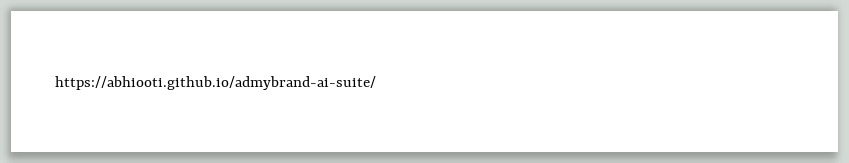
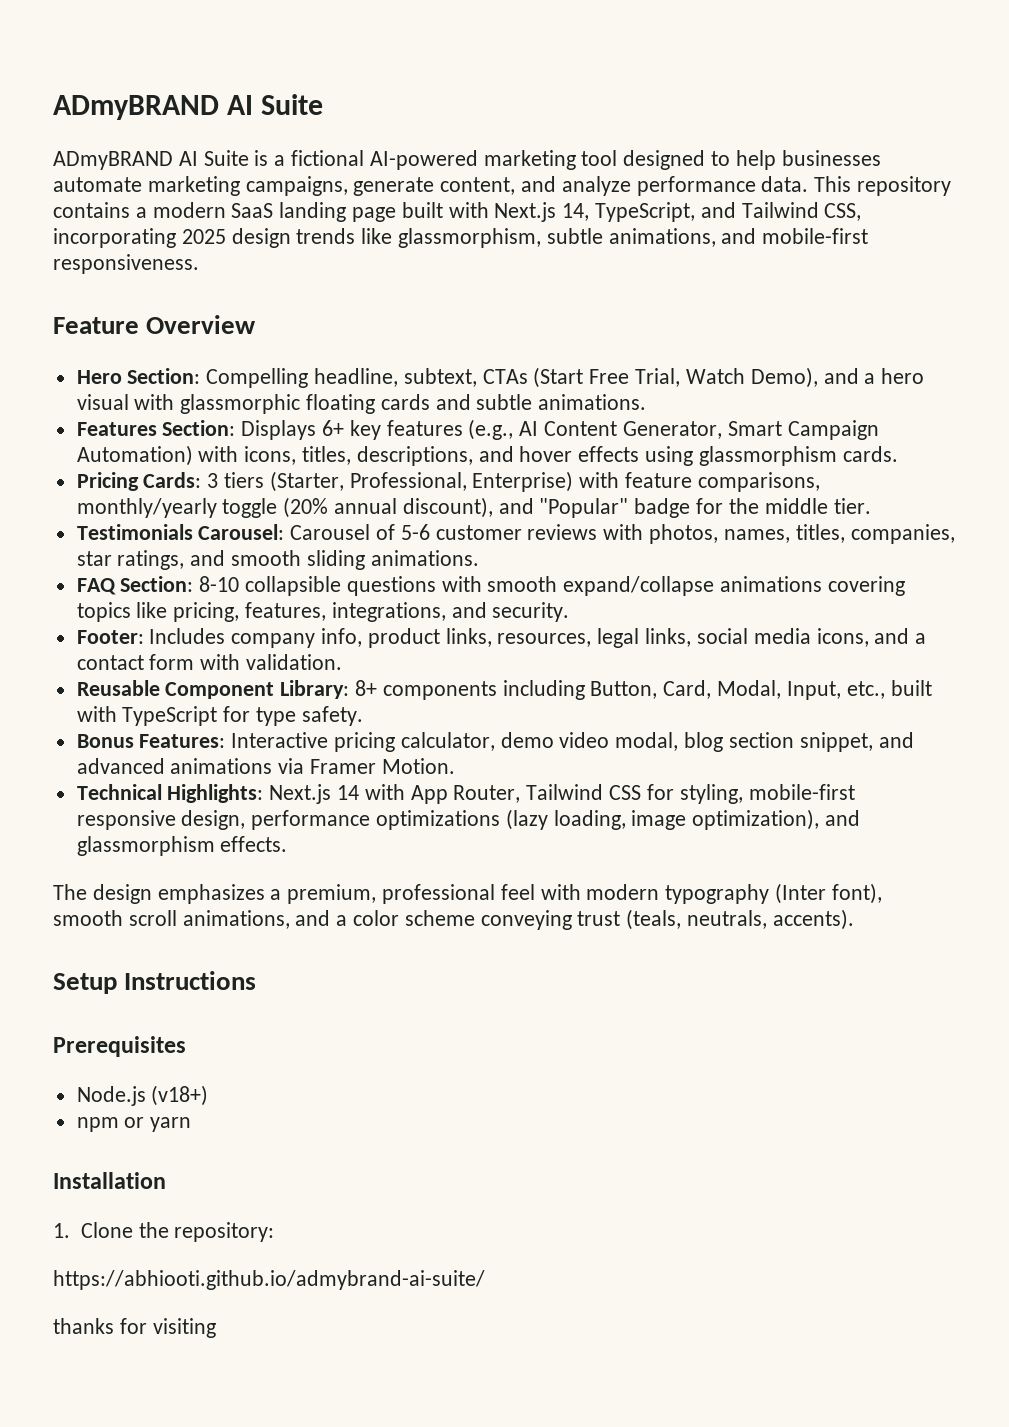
[55,76,376,90] https://abhiooti.github.io/admybrand-ai-suite/ -> [53,94,324,120] [53,150,881,170] [53,176,952,196] [53,202,862,222] [53,228,869,248] [53,254,199,274] [53,315,257,334] [76,367,925,388] [76,394,647,414] [76,419,879,440] [76,445,898,466] [76,471,820,492] [76,497,871,518] [76,524,955,544] [76,550,479,570] [76,576,905,596] [76,602,570,622] [76,628,927,648] [76,654,343,670] [76,680,932,700] [76,706,363,726] [76,732,914,752] [76,758,455,774] [76,784,855,804] [76,809,861,830] [76,836,288,856] [53,883,882,904] [53,909,854,930] [53,971,257,994] [53,1036,186,1057] [76,1085,209,1106] [76,1117,192,1132] [53,1172,166,1189] [53,1222,275,1242] [53,1270,485,1290] [53,1318,216,1338] ADmyBRAND AI Suite // ADmyBRAND AI Suite is a fictional AI-powered marketing tool designed to help businesses automate marketing campaigns, generate content, and analyze performance data. This repository contains a modern SaaS landing page built with Next.js 14, TypeScript, and Tailwind CSS, incorporating 2025 design trends like glassmorphism, subtle animations, and mobile-first responsiveness. // Feature Overview // Hero Section: Compelling headline, subtext, CTAs (Start Free Trial, Watch Demo), and a hero visual with glassmorphic floating cards and subtle animations. // Features Section: Displays 6+ key features (e.g., AI Content Generator, Smart Campaign Automation) with icons, titles, descriptions, and hover effects using glassmorphism cards. // Pricing Cards: 3 tiers (Starter, Professional, Enterprise) with feature comparisons, monthly/yearly toggle (20% annual discount), and "Popular" badge for the middle tier. // Testimonials Carousel: Carousel of 5-6 customer reviews with photos, names, titles, companies, star ratings, and smooth sliding animations. // FAQ Section: 8-10 collapsible questions with smooth expand/collapse animations covering topics like pricing, features, integrations, and security. // Footer: Includes company info, product links, resources, legal links, social media icons, and a contact form with validation. // Reusable Component Library: 8+ components including Button, Card, Modal, Input, etc., built with TypeScript for type safety. // Bonus Features: Interactive pricing calculator, demo video modal, blog section snippet, and advanced animations via Framer Motion. // Technical Highlights: Next.js 14 with App Router, Tailwind CSS for styling, mobile-first responsive design, performance optimizations (lazy loading, image optimization), and glassmorphism effects. // The design emphasizes a premium, professional feel with modern typography (Inter font), smooth scroll animations, and a color scheme conveying trust (teals, neutrals, accents). // Setup Instructions // Prerequisites // Node.js (v18+) // npm or yarn // Installation // 1. Clone the repository: // https://abhiooti.github.io/admybrand-ai-suite/ // thanks for visiting

